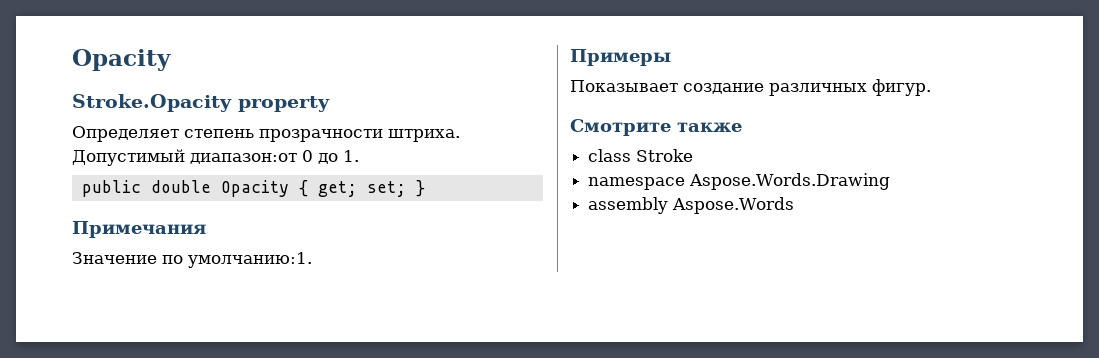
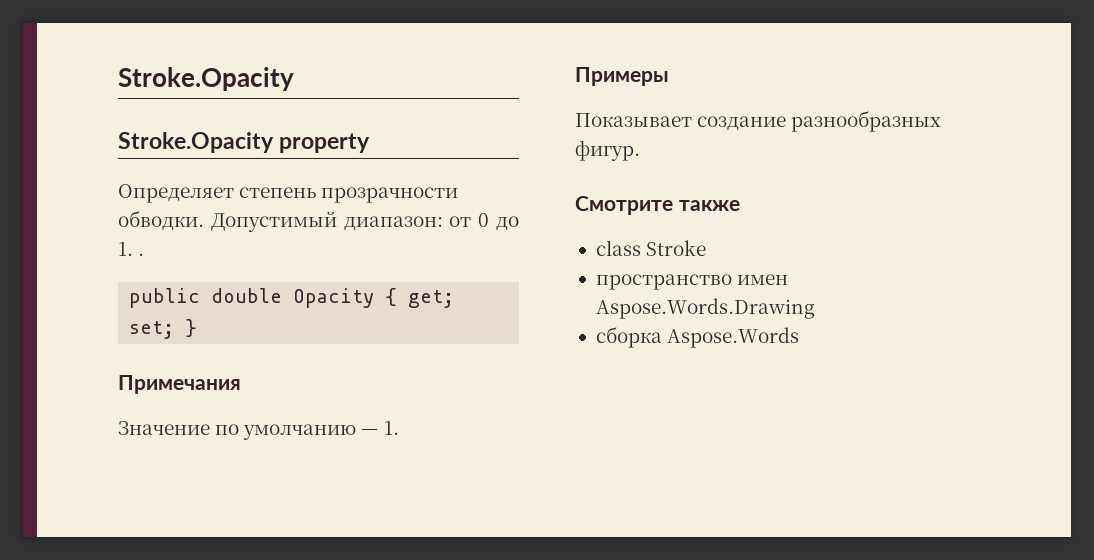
[72,49,171,71] Opacity -> [118,67,294,91] Stroke.Opacity
[388,129,460,142] [72,149,297,166] штриха. Допустимый диапазон:от -> [118,210,472,232] обводки. Допустимый диапазон: от
(359, 156) none -> [138,253,145,256] .
[188,252,312,268] умолчанию:1. -> [243,421,399,440] умолчанию — 1.
[769,83,867,96] различных -> [791,110,942,132] разнообразных
[588,177,686,190] namespace -> [595,274,789,290] пространство имен
[588,197,669,214] assembly -> [595,326,662,348] сборка

